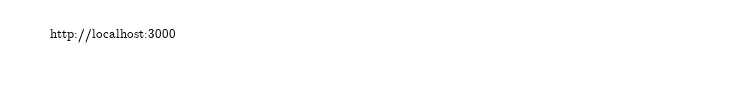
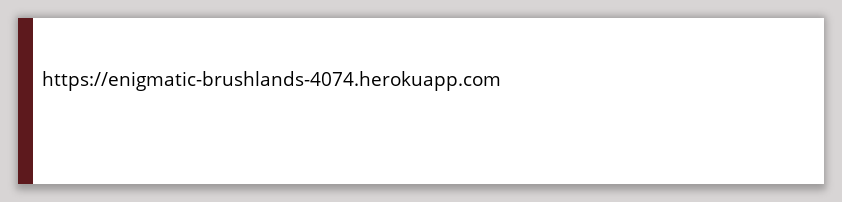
[50,28,176,44] http://localhost:3000 -> [42,71,501,91] https://enigmatic-brushlands-4074.herokuapp.com

